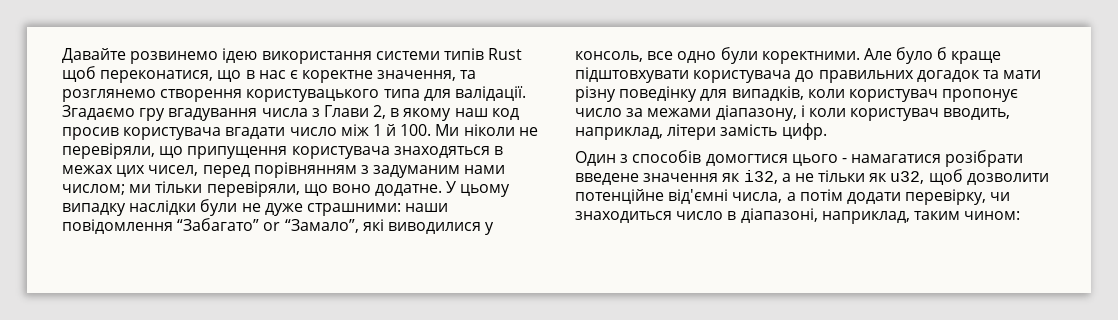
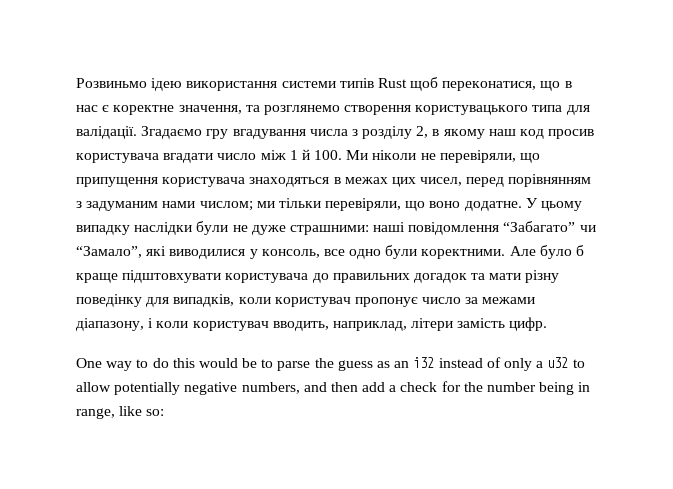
[62,48,219,64] Давайте розвинемо -> [76,78,147,88] Розвиньмо
[323,105,369,117] Глави -> [362,126,413,139] розділу
[405,203,449,212] наши -> [373,222,406,232] наші
[263,222,281,231] or -> [579,225,596,232] чи
[575,150,1024,167] [575,169,1049,185] [575,189,1011,205] [575,208,1021,224] Один з способів домогтися цього - намагатися розібрати введене значення як i32, а не тільки як u32, щоб дозволити потенційне від'ємні числа, а потім додати перевірку, чи знаходиться число в діапазоні, наприклад, таким чином: -> [76,357,585,371] [76,381,591,395] [76,406,165,419] One way to do this would be to parse the guess as an i32 instead of only a u32 to allow potentially negative numbers, and then add a check for the number being in range, like so:

